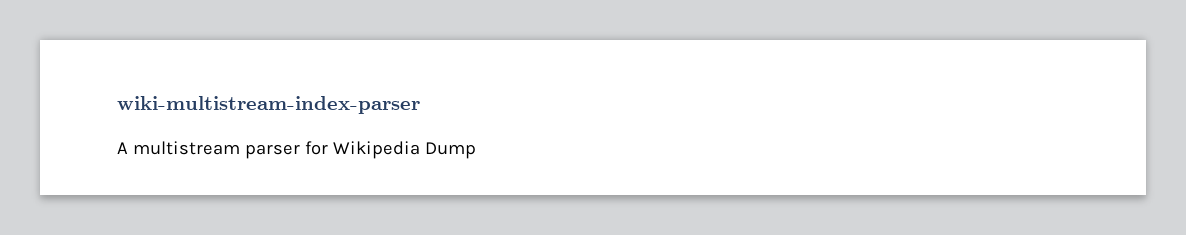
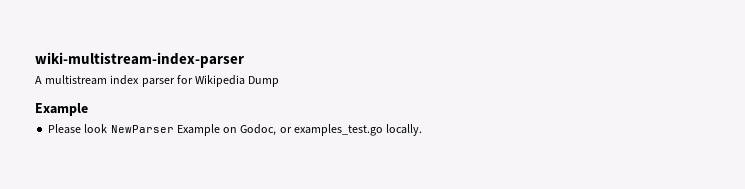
(240, 148) none -> [110,75,140,85] index
(476, 150) none -> [35,103,88,116] [48,124,423,136] // Example // Please look NewParser Example on Godoc, or examples_test.go locally.

